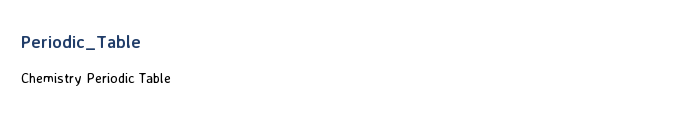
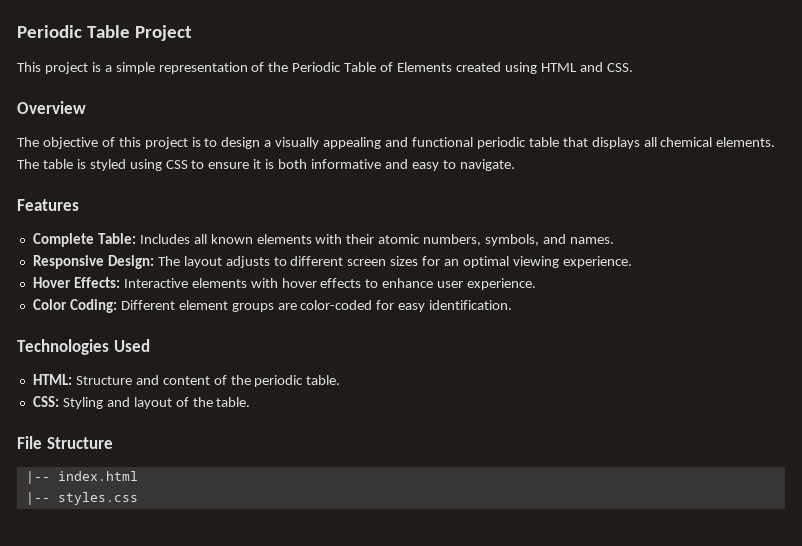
[21,35,141,50] [21,73,171,86] Periodic_Table // Chemistry Periodic Table -> [17,25,192,41] [17,62,633,74] [17,101,86,114] [17,137,776,149] [17,159,515,171] [17,199,79,211] [32,233,614,247] [32,255,632,269] [32,277,537,290] [32,299,513,313] [17,339,150,355] [32,374,341,387] [32,396,251,409] [17,436,113,449] [25,471,138,484] [25,492,138,505] Periodic Table Project // This project is a simple representation of the Periodic Table of Elements created using HTML and CSS. // Overview // The objective of this project is to design a visually appealing and functional periodic table that displays all chemical elements. The table is styled using CSS to ensure it is both informative and easy to navigate. // Features // Complete Table: Includes all known elements with their atomic numbers, symbols, and names. // Responsive Design: The layout adjusts to different screen sizes for an optimal viewing experience. // Hover Effects: Interactive elements with hover effects to enhance user experience. // Color Coding: Different element groups are color-coded for easy identification. // Technologies Used // HTML: Structure and content of the periodic table. // CSS: Styling and layout of the table. // File Structure // |-- index.html // |-- styles.css

